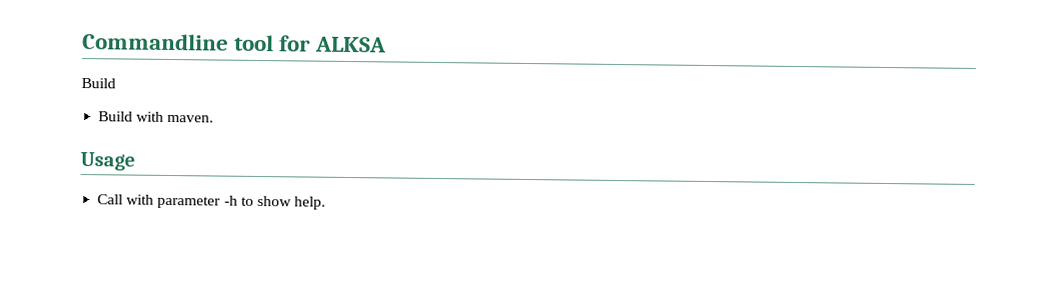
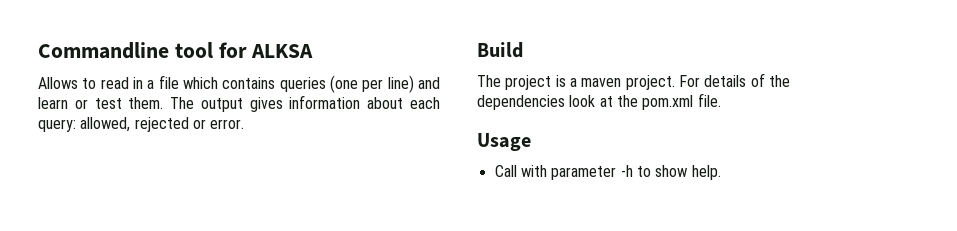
[81,78,116,89] [98,111,215,123] Build // Build with maven. -> [38,75,440,93] [38,95,440,112] [38,117,245,132] [477,42,523,58] [477,73,790,90] [477,93,721,110] Allows to read in a file which contains queries (one per line) and learn or test them. The output gives information about each query: allowed, rejected or error. // Build // The project is a maven project. For details of the dependencies look at the pom.xml file.

